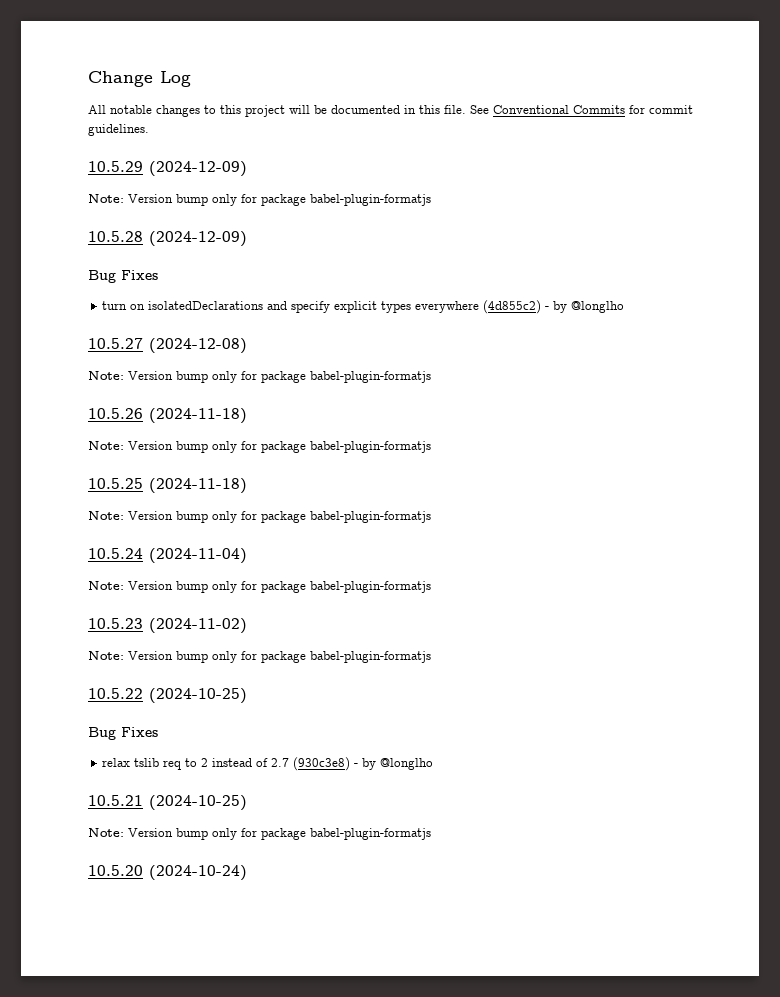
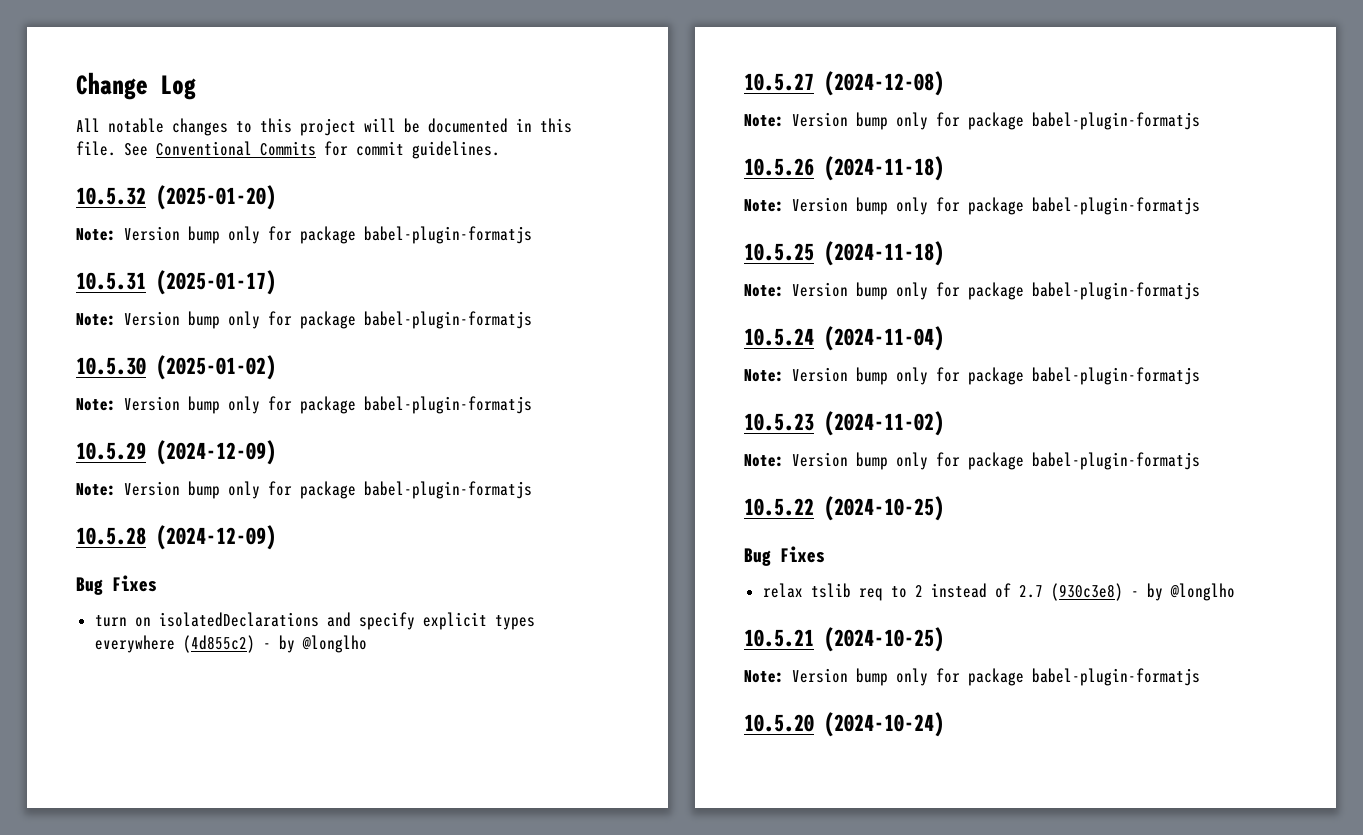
(149, 130) none -> [76,185,276,210] [76,226,532,244] [76,270,276,295] [76,311,532,329] [76,355,276,380] [76,396,532,414] // 10.5.32 (2025-01-20) // Note: Version bump only for package babel-plugin-formatjs // 10.5.31 (2025-01-17) // Note: Version bump only for package babel-plugin-formatjs // 10.5.30 (2025-01-02) // Note: Version bump only for package babel-plugin-formatjs

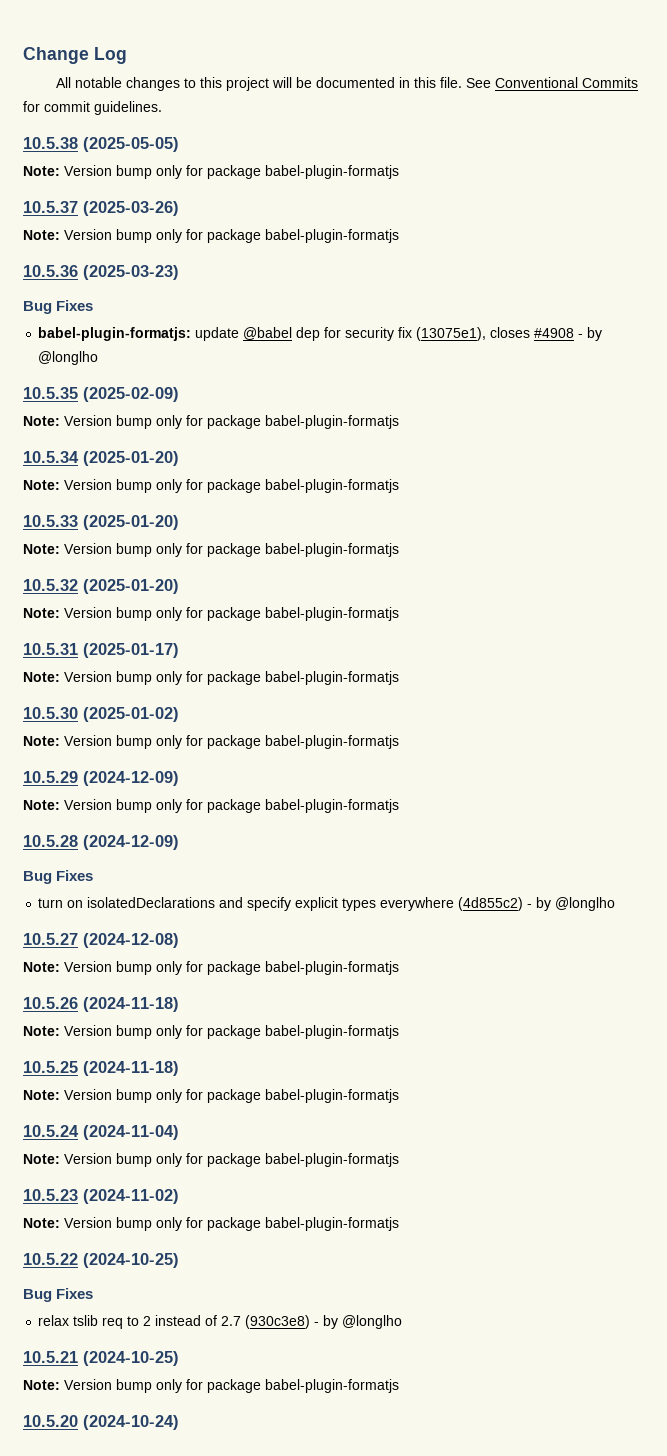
(500, 150) none -> [23,137,179,152] [23,165,399,179] [23,201,179,216] [23,229,399,243] [23,265,179,280] [23,300,94,314] [38,327,603,341] [38,351,99,365] [23,387,179,402] [23,415,399,429] [23,451,179,466] [23,479,399,493] [23,515,179,530] [23,543,399,557] // 10.5.38 (2025-05-05) // Note: Version bump only for package babel-plugin-formatjs // 10.5.37 (2025-03-26) // Note: Version bump only for package babel-plugin-formatjs // 10.5.36 (2025-03-23) // Bug Fixes // babel-plugin-formatjs: update @babel dep for security fix (13075e1), closes #4908 - by @longlho // 10.5.35 (2025-02-09) // Note: Version bump only for package babel-plugin-formatjs // 10.5.34 (2025-01-20) // Note: Version bump only for package babel-plugin-formatjs // 10.5.33 (2025-01-20) // Note: Version bump only for package babel-plugin-formatjs

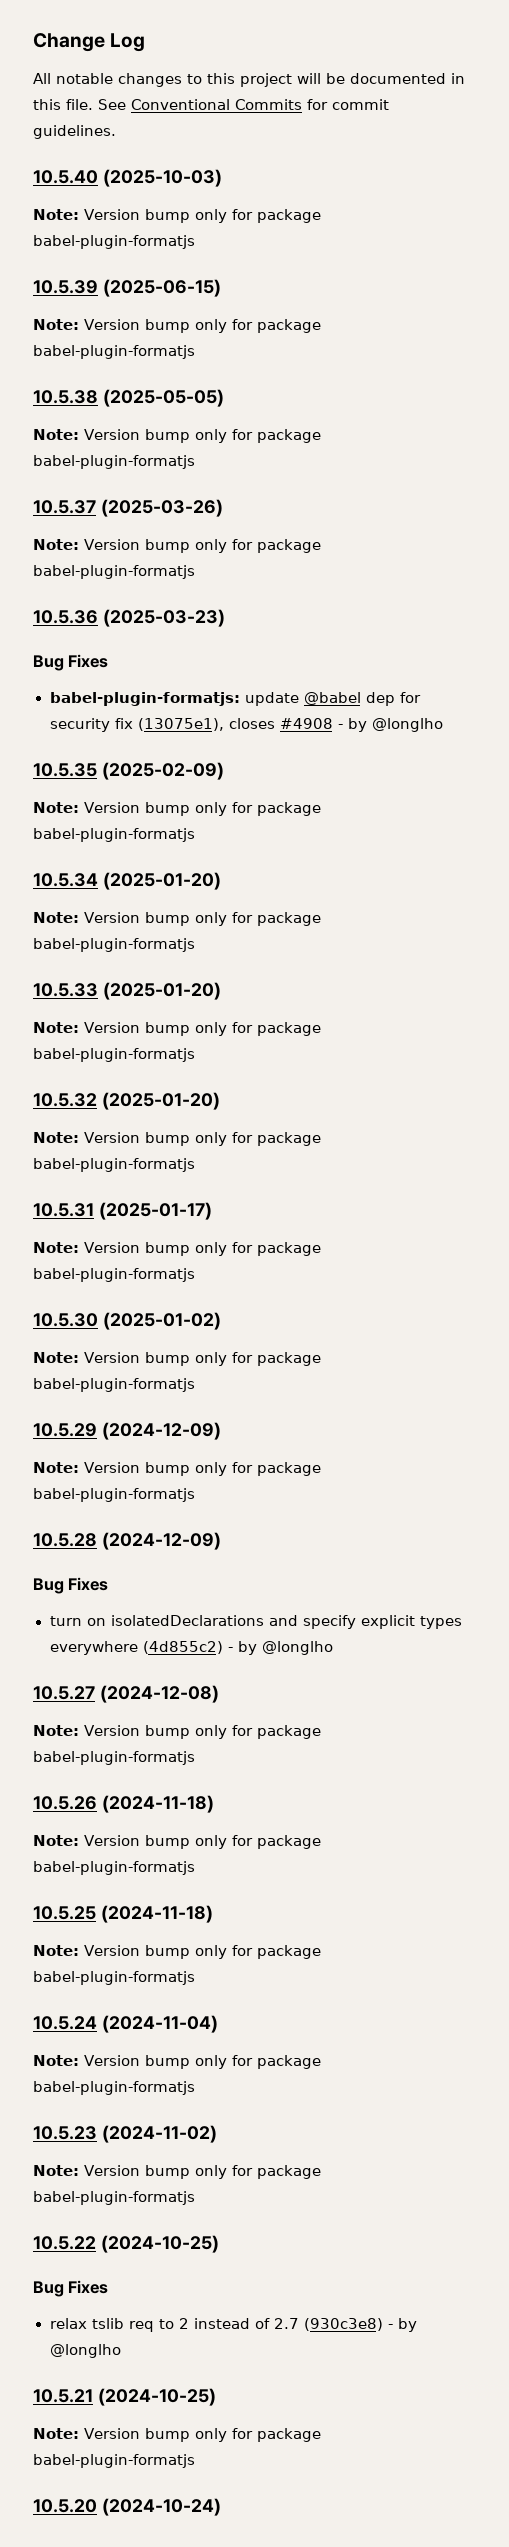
(162, 108) none -> [33,169,222,187] [33,209,321,223] [33,235,195,249] [33,279,221,297] [33,319,321,333] [33,345,195,359] // 10.5.40 (2025-10-03) // Note: Version bump only for package babel-plugin-formatjs // 10.5.39 (2025-06-15) // Note: Version bump only for package babel-plugin-formatjs

